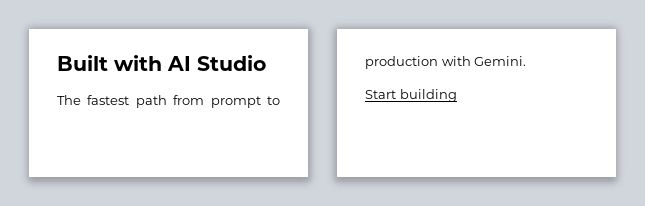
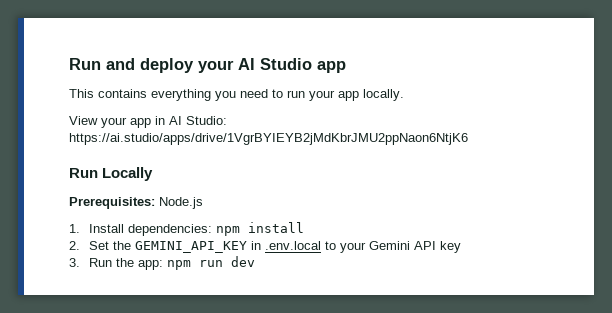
[57,55,266,71] [57,95,280,108] [365,56,527,69] [365,89,457,102] Built with AI Studio // The fastest path from prompt to production with Gemini. // Start building -> [69,58,346,73] [69,89,404,101] [69,116,227,128] [69,133,468,145] [69,167,154,181] [69,197,203,209] [69,222,305,236] [69,241,462,253] [69,256,256,270] Run and deploy your AI Studio app // This contains everything you need to run your app locally. // View your app in AI Studio: https://ai.studio/apps/drive/1VgrBYIEYB2jMdKbrJMU2ppNaon6NtjK6 // Run Locally // Prerequisites: Node.js // 1. Install dependencies: npm install // 2. Set the GEMINI_API_KEY in .env.local to your Gemini API key // 3. Run the app: npm run dev

